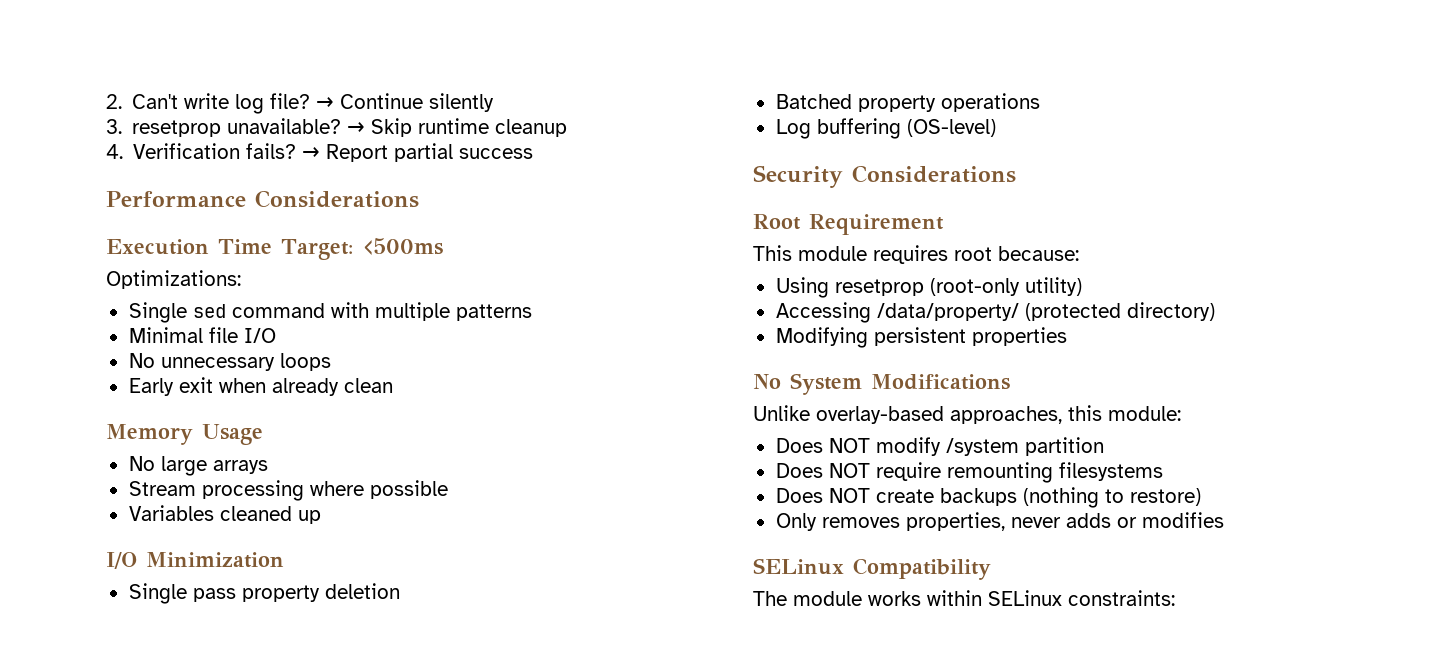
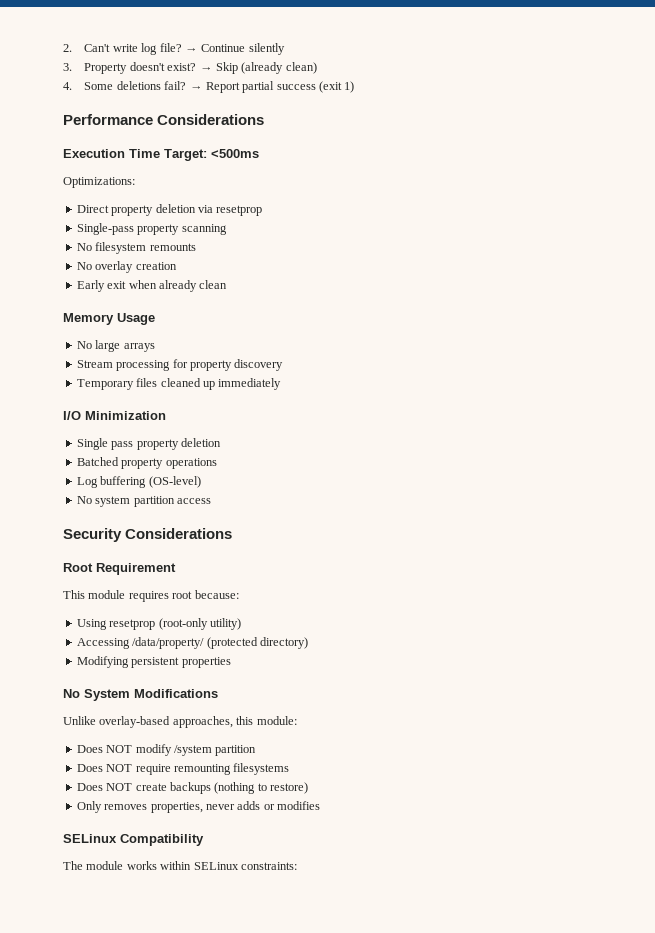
[132,118,568,137] [106,143,297,159] resetprop unavailable? → Skip runtime cleanup // 4. Verification fails? -> [84,62,317,74] [63,81,187,90] Property doesn't exist? → Skip (already clean) // 4. Some deletions fail?
(534, 153) none -> [319,81,355,93] (exit 1)
[128,302,532,323] [128,327,276,343] [128,353,331,371] Single sed command with multiple patterns // Minimal file I/O // No unnecessary loops -> [76,204,263,216] [76,223,227,235] [76,242,196,254] [76,261,177,273] Direct property deletion via resetprop // Single-pass property scanning // No filesystem remounts // No overlay creation
[309,480,448,499] [128,505,214,521] where possible // Variables -> [172,359,284,371] [76,378,158,390] for property discovery // Temporary files
(321, 517) none -> [218,378,282,390] immediately
(996, 128) none -> [76,496,211,507] // No system partition access

